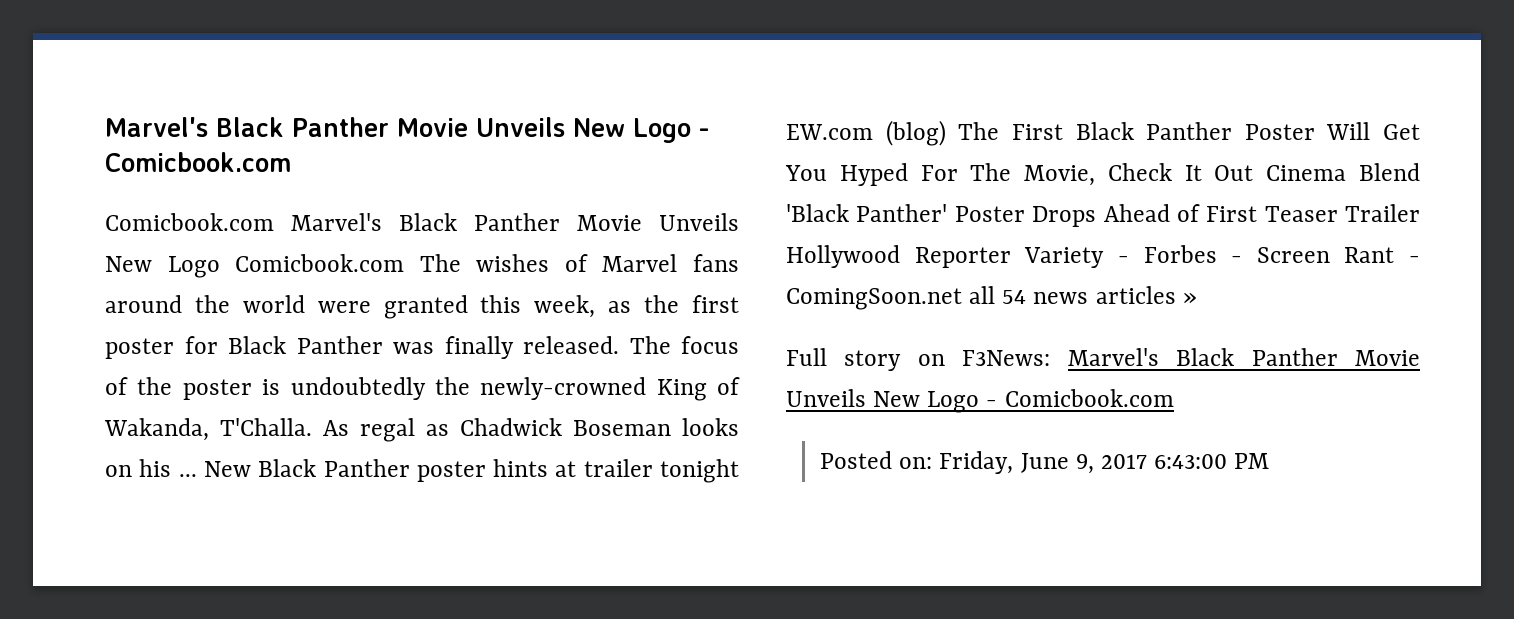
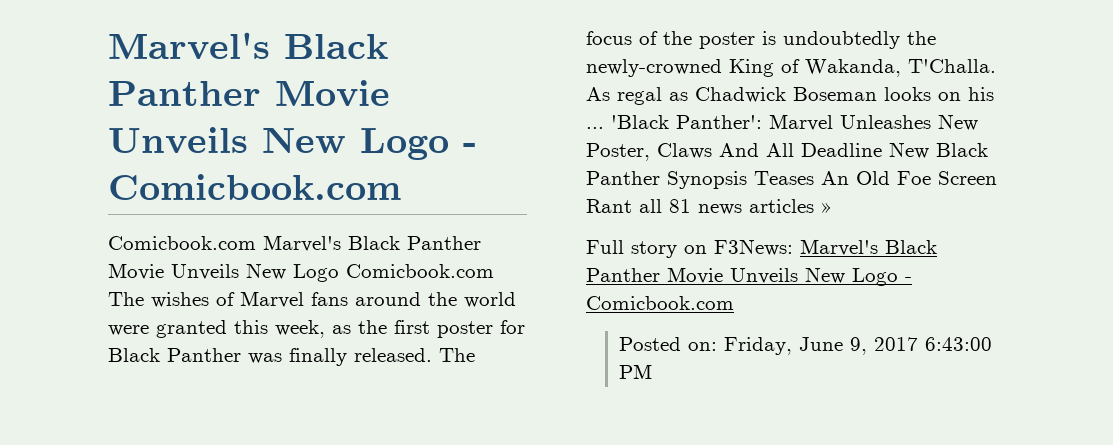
[203,459,739,483] [786,120,1420,146] [785,163,1420,186] [786,204,1420,227] [786,245,1420,268] [786,286,1027,310] New Black Panther poster hints at trailer tonight EW.com (blog) The First Black Panther Poster Will Get You Hyped For The Movie, Check It Out Cinema Blend 'Black Panther' Poster Drops Ahead of First Teaser Trailer Hollywood Reporter Variety - Forbes - Screen Rant - ComingSoon.net all 54 -> [611,114,978,131] [586,142,988,161] [586,171,997,189] [586,199,691,213] 'Black Panther': Marvel Unleashes New Poster, Claws And All Deadline New Black Panther Synopsis Teases An Old Foe Screen Rant all 81

